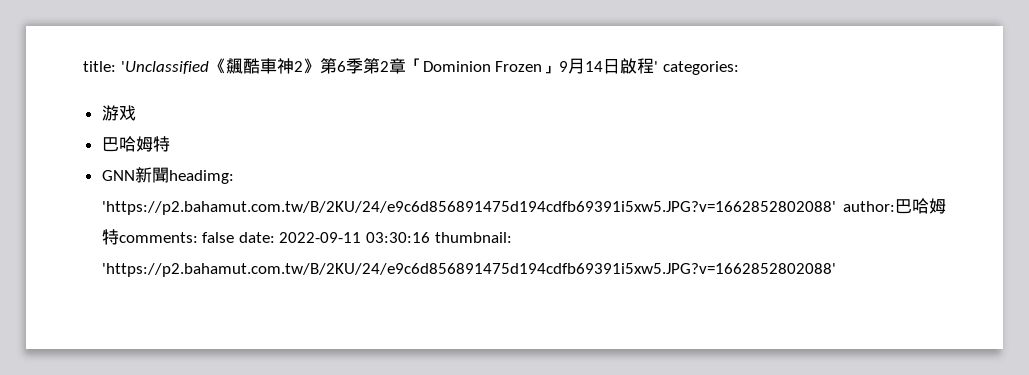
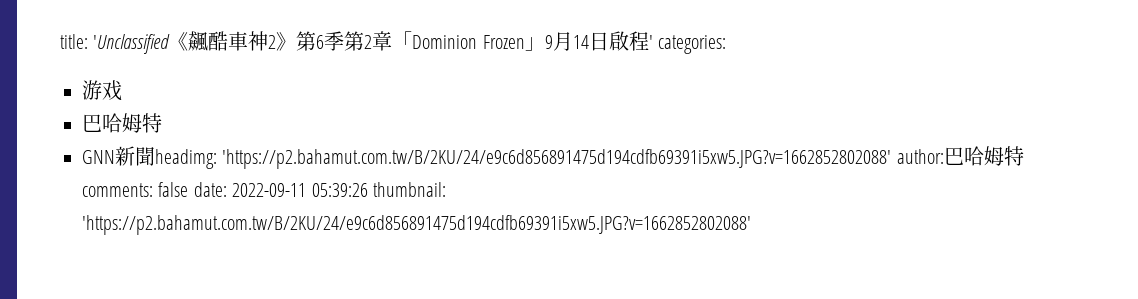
[366,232,431,243] 03:30:16 -> [311,183,368,197] 05:39:26

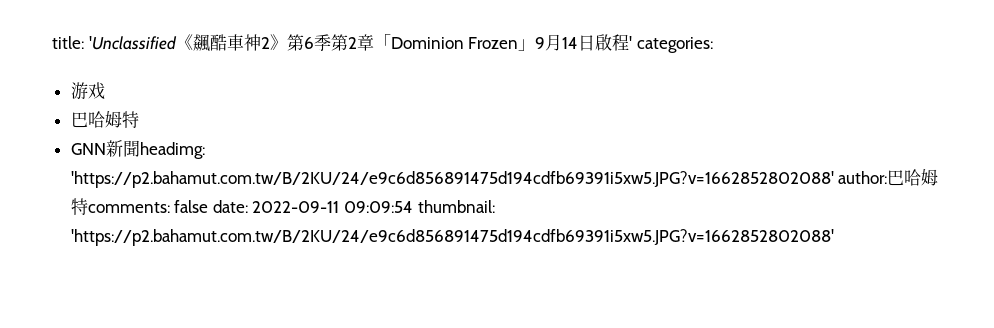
[311,183,368,197] 05:39:26 -> [344,201,414,213] 09:09:54

